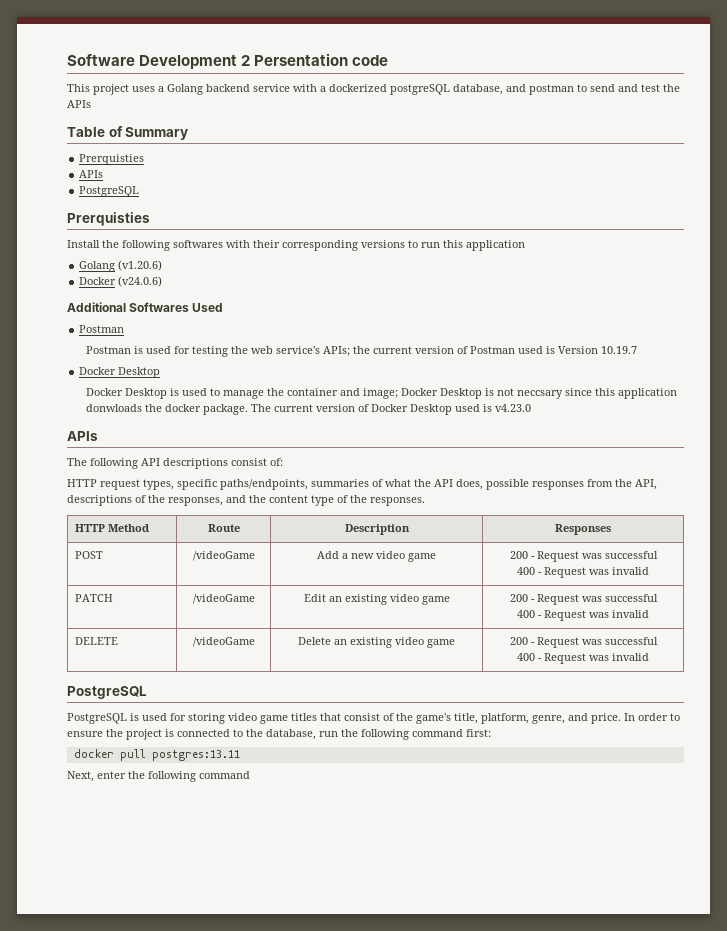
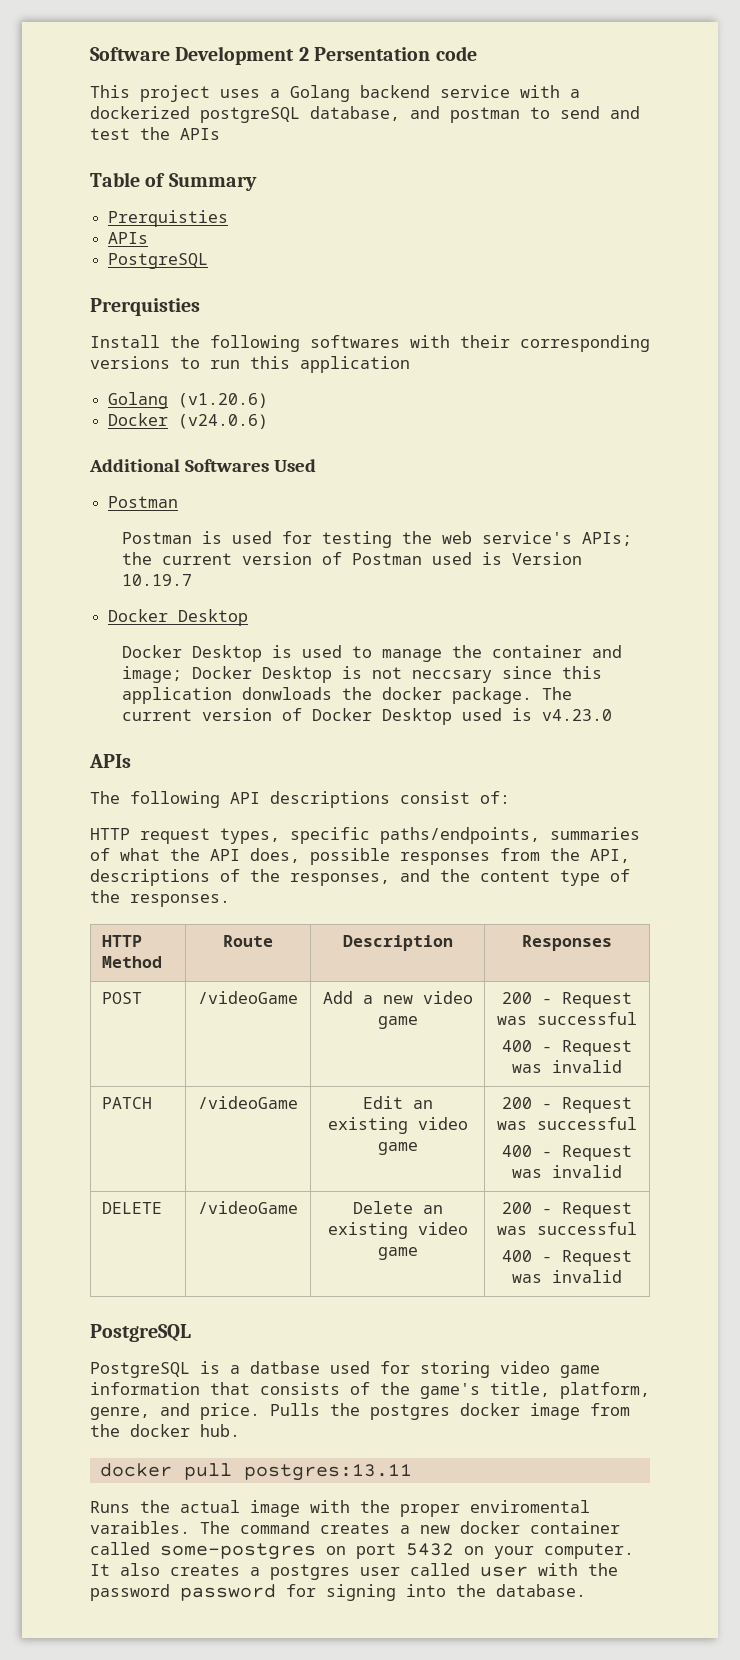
(139, 717) none -> [230,1361,320,1374] a datbase
[291,713,380,721] titles that consist -> [90,1382,340,1395] information that consists
[624,713,680,721] [67,729,491,740] [73,749,240,761] [67,771,250,782] In order to ensure the project is connected to the database, run the following command first: // docker pull postgres:13.11 // Next, enter the following command -> [270,1403,630,1420] [90,1424,240,1437] [99,1463,412,1481] [90,1500,590,1517] [90,1521,620,1534] [90,1542,634,1560] [90,1563,618,1580] [90,1584,586,1601] Pulls the postgres docker image from the docker hub. // docker pull postgres:13.11 // Runs the actual image with the proper enviromental varaibles. The command creates a new docker container called some-postgres on port 5432 on your computer. It also creates a postgres user called user with the password password for signing into the database.

